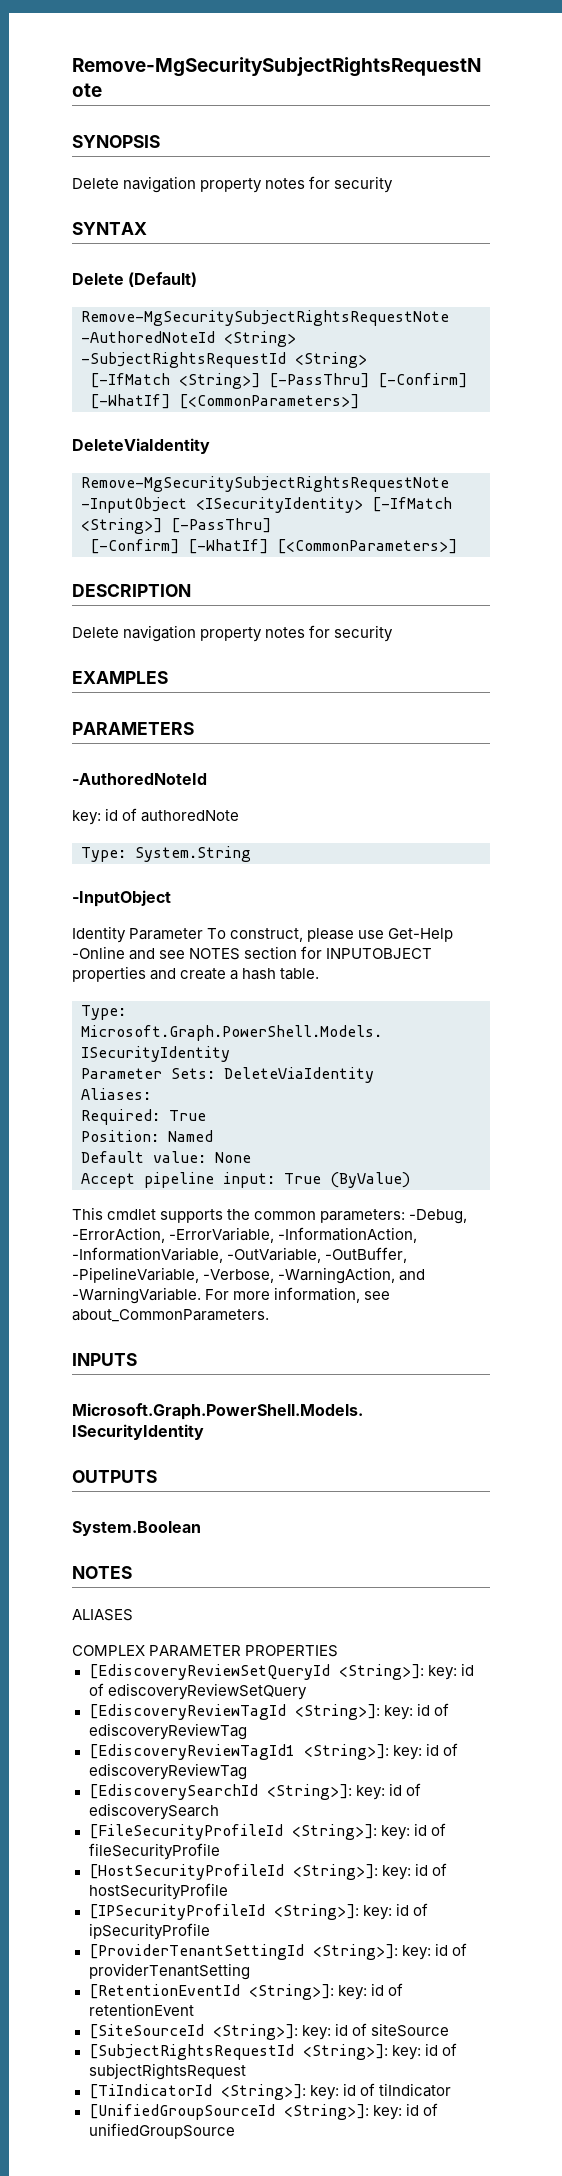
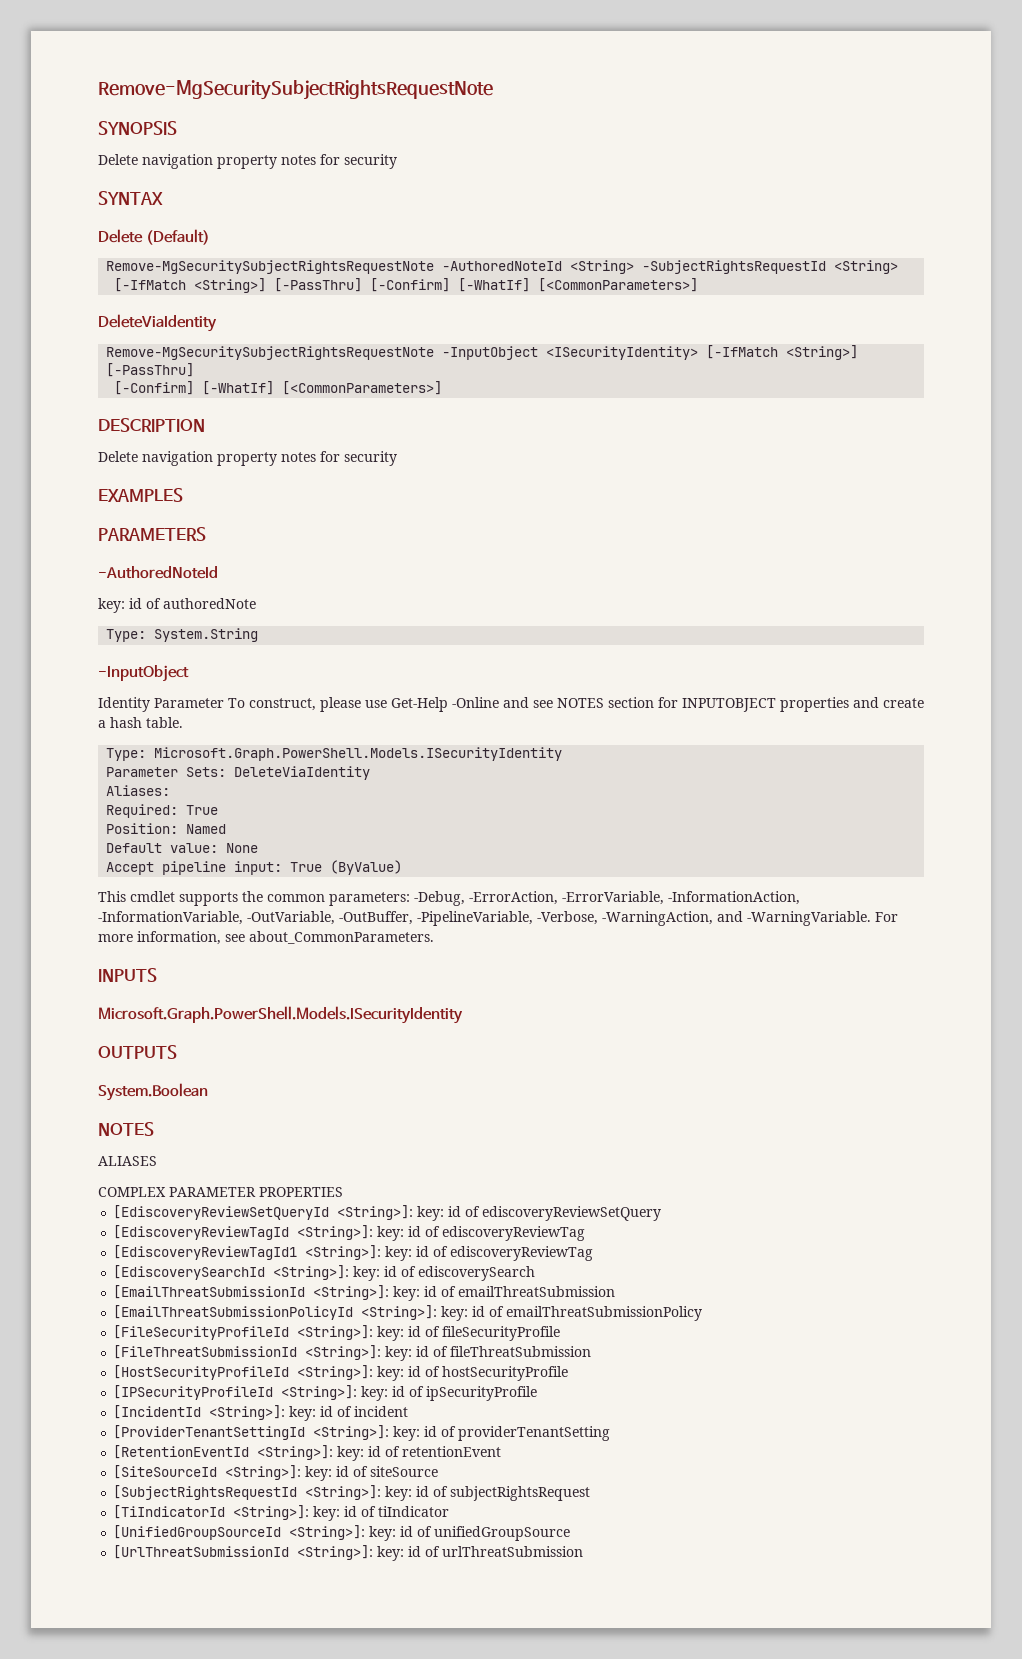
(219, 1811) none -> [113,1285,616,1301] [113,1305,703,1321] // [EmailThreatSubmissionId <String>]: key: id of emailThreatSubmission // [EmailThreatSubmissionPolicyId <String>]: key: id of emailThreatSubmissionPolicy
(220, 1851) none -> [113,1345,592,1361] // [FileThreatSubmissionId <String>]: key: id of fileThreatSubmission
(210, 1931) none -> [113,1405,409,1421] // [IncidentId <String>]: key: id of incident
(235, 2131) none -> [113,1545,584,1561] // [UrlThreatSubmissionId <String>]: key: id of urlThreatSubmission

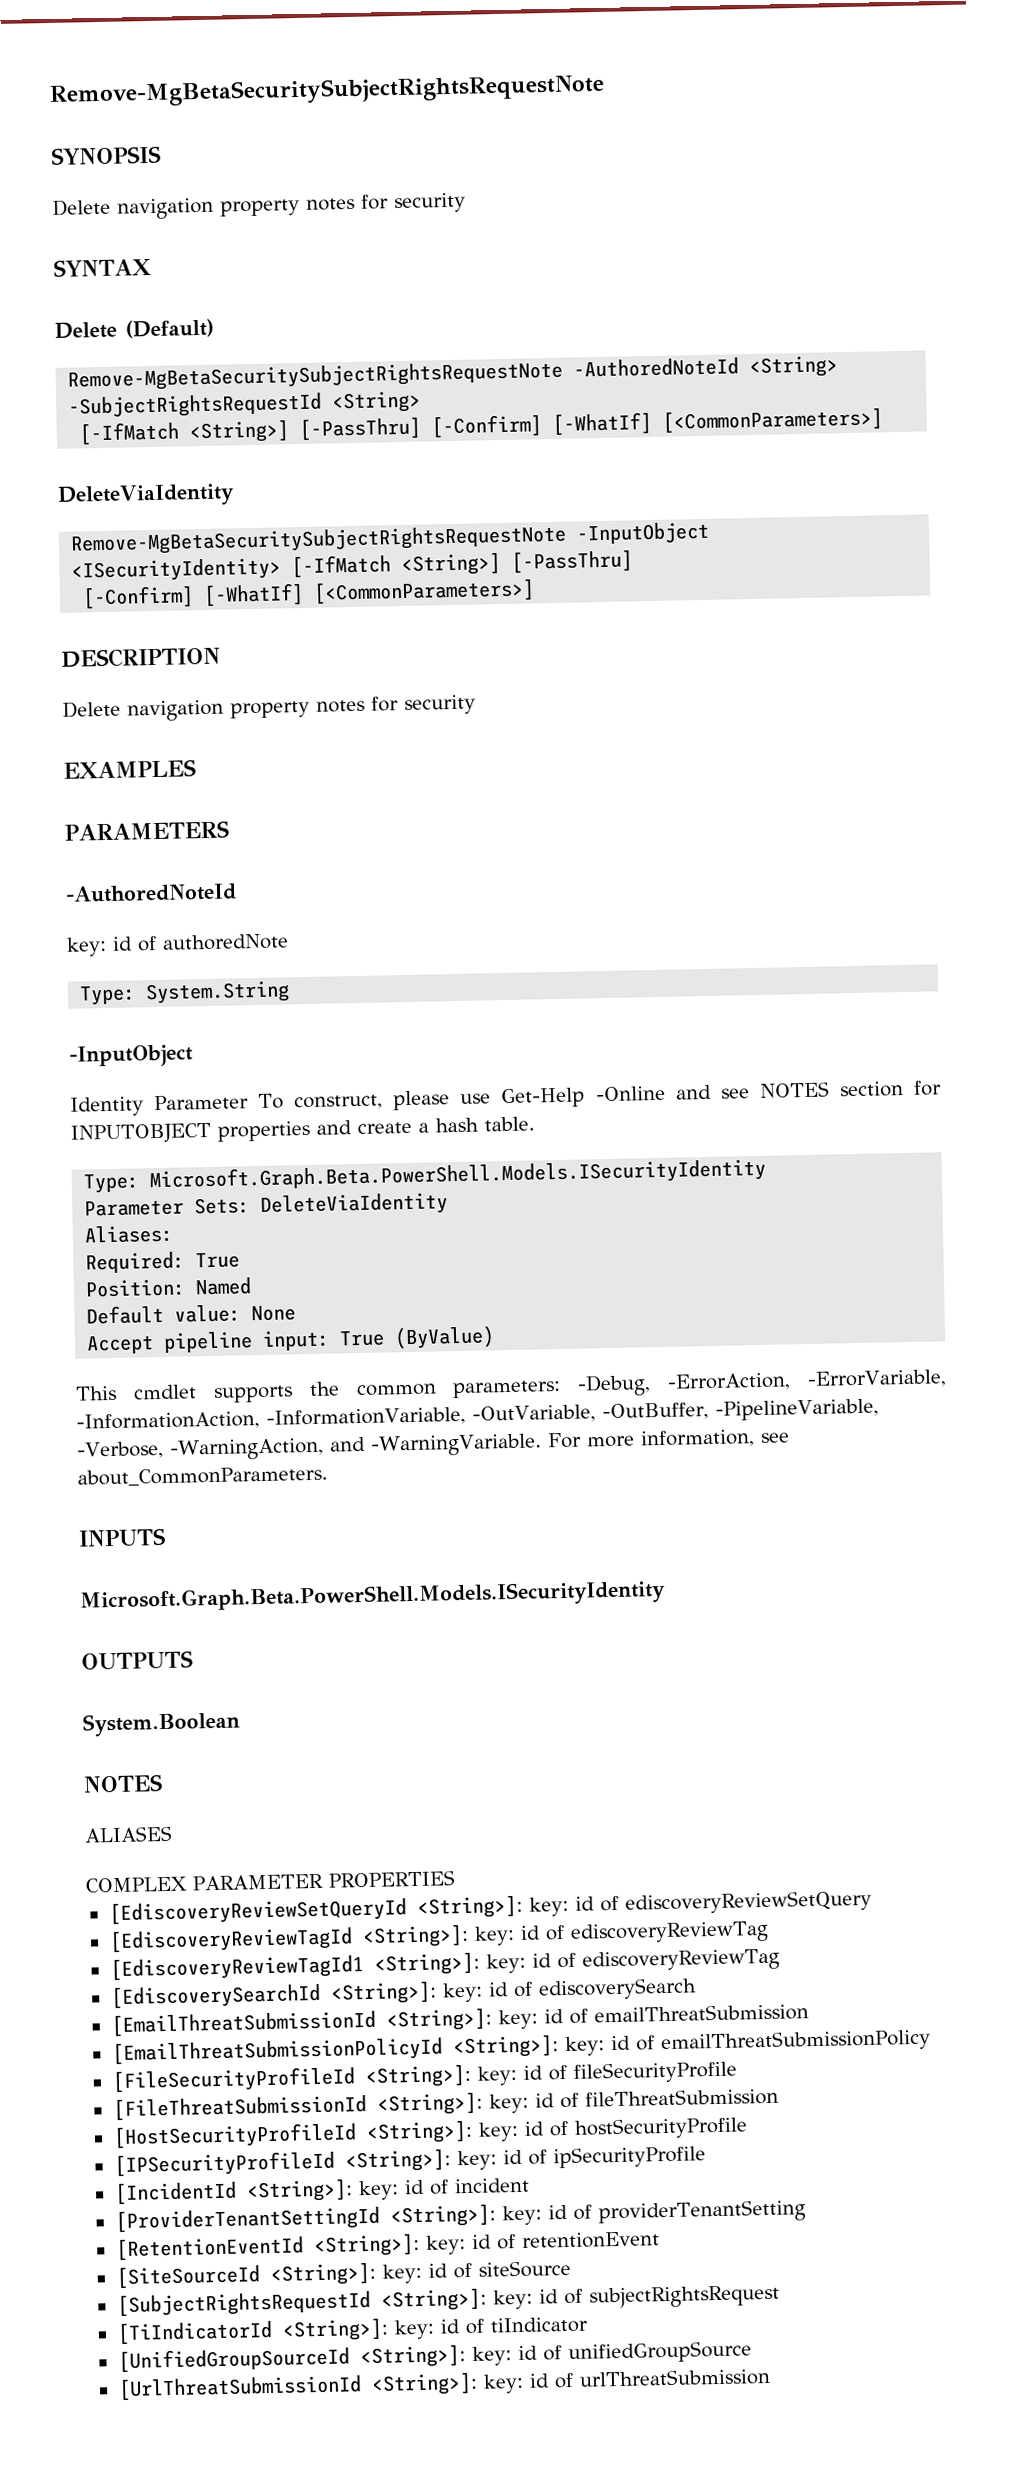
[98,80,493,100] Remove-MgSecuritySubjectRightsRequestNote -> [49,73,605,108] Remove-MgBetaSecuritySubjectRightsRequestNote
[106,260,435,274] Remove-MgSecuritySubjectRightsRequestNote -> [67,360,564,392] Remove-MgBetaSecuritySubjectRightsRequestNote
[106,346,435,360] Remove-MgSecuritySubjectRightsRequestNote -> [70,524,568,556] Remove-MgBetaSecuritySubjectRightsRequestNote
[154,747,563,761] Microsoft.Graph.PowerShell.Models.ISecurityIdentity -> [149,1157,767,1193] Microsoft.Graph.Beta.PowerShell.Models.ISecurityIdentity
[98,1006,463,1024] Microsoft.Graph.PowerShell.Models.ISecurityIdentity -> [80,1579,666,1614] Microsoft.Graph.Beta.PowerShell.Models.ISecurityIdentity

